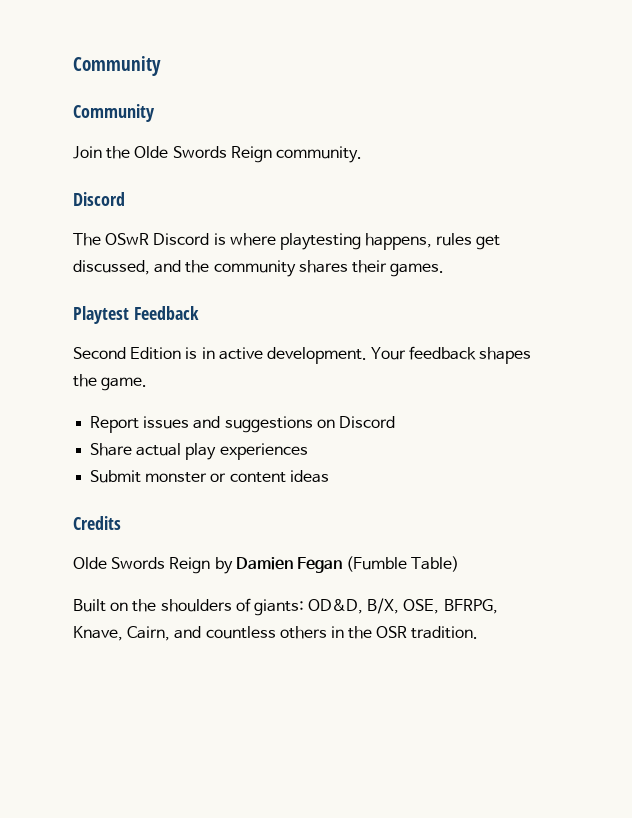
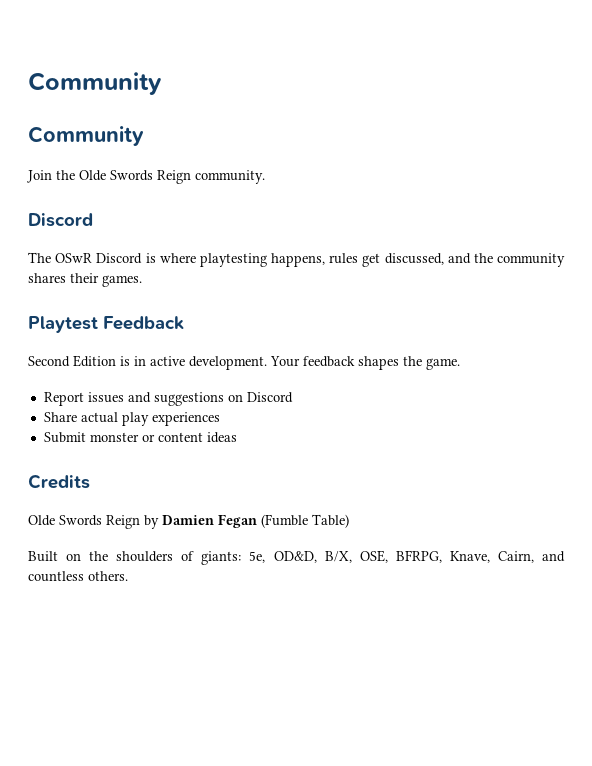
(304, 607) none -> [249,551,266,563] 5e,
[279,626,479,639] others in the OSR tradition. -> [88,571,128,581] others.

